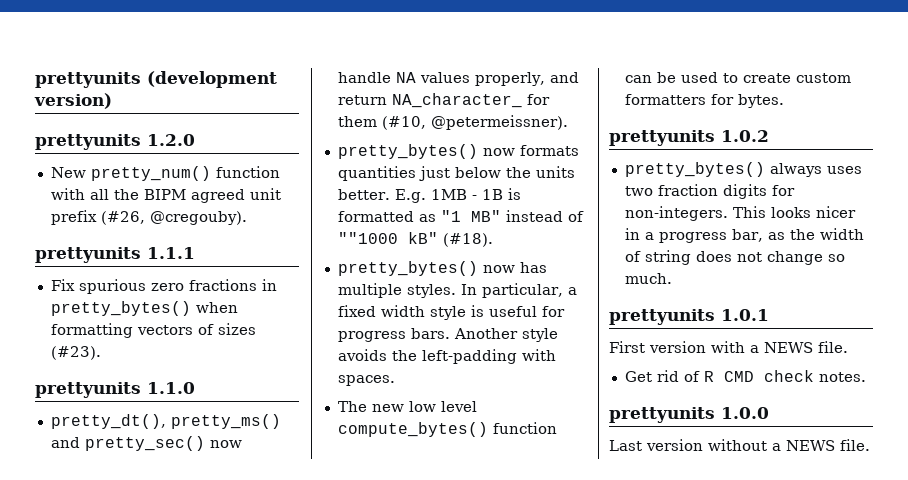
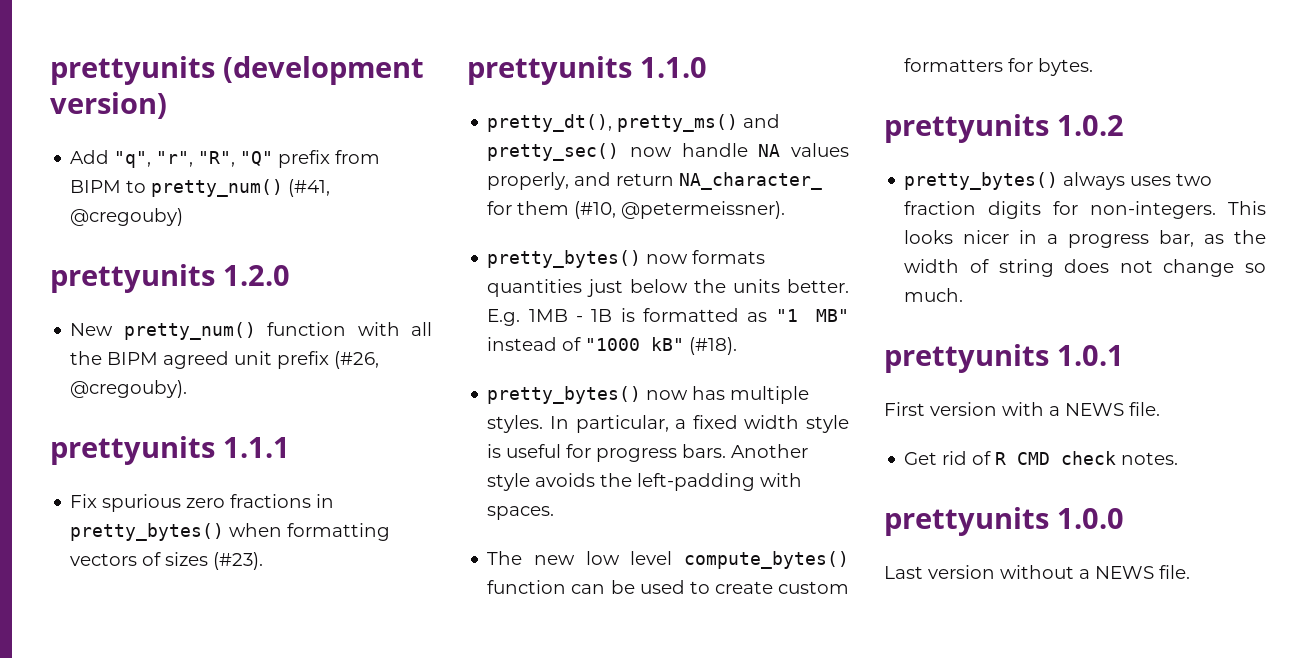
(112, 101) none -> [70,150,381,168] [70,179,331,197] [70,208,184,226] // Add "q", "r", "R", "Q" prefix from BIPM to pretty_num() (#41, @cregouby)
[337,232,398,244] ""1000 -> [585,338,641,351] "1000

